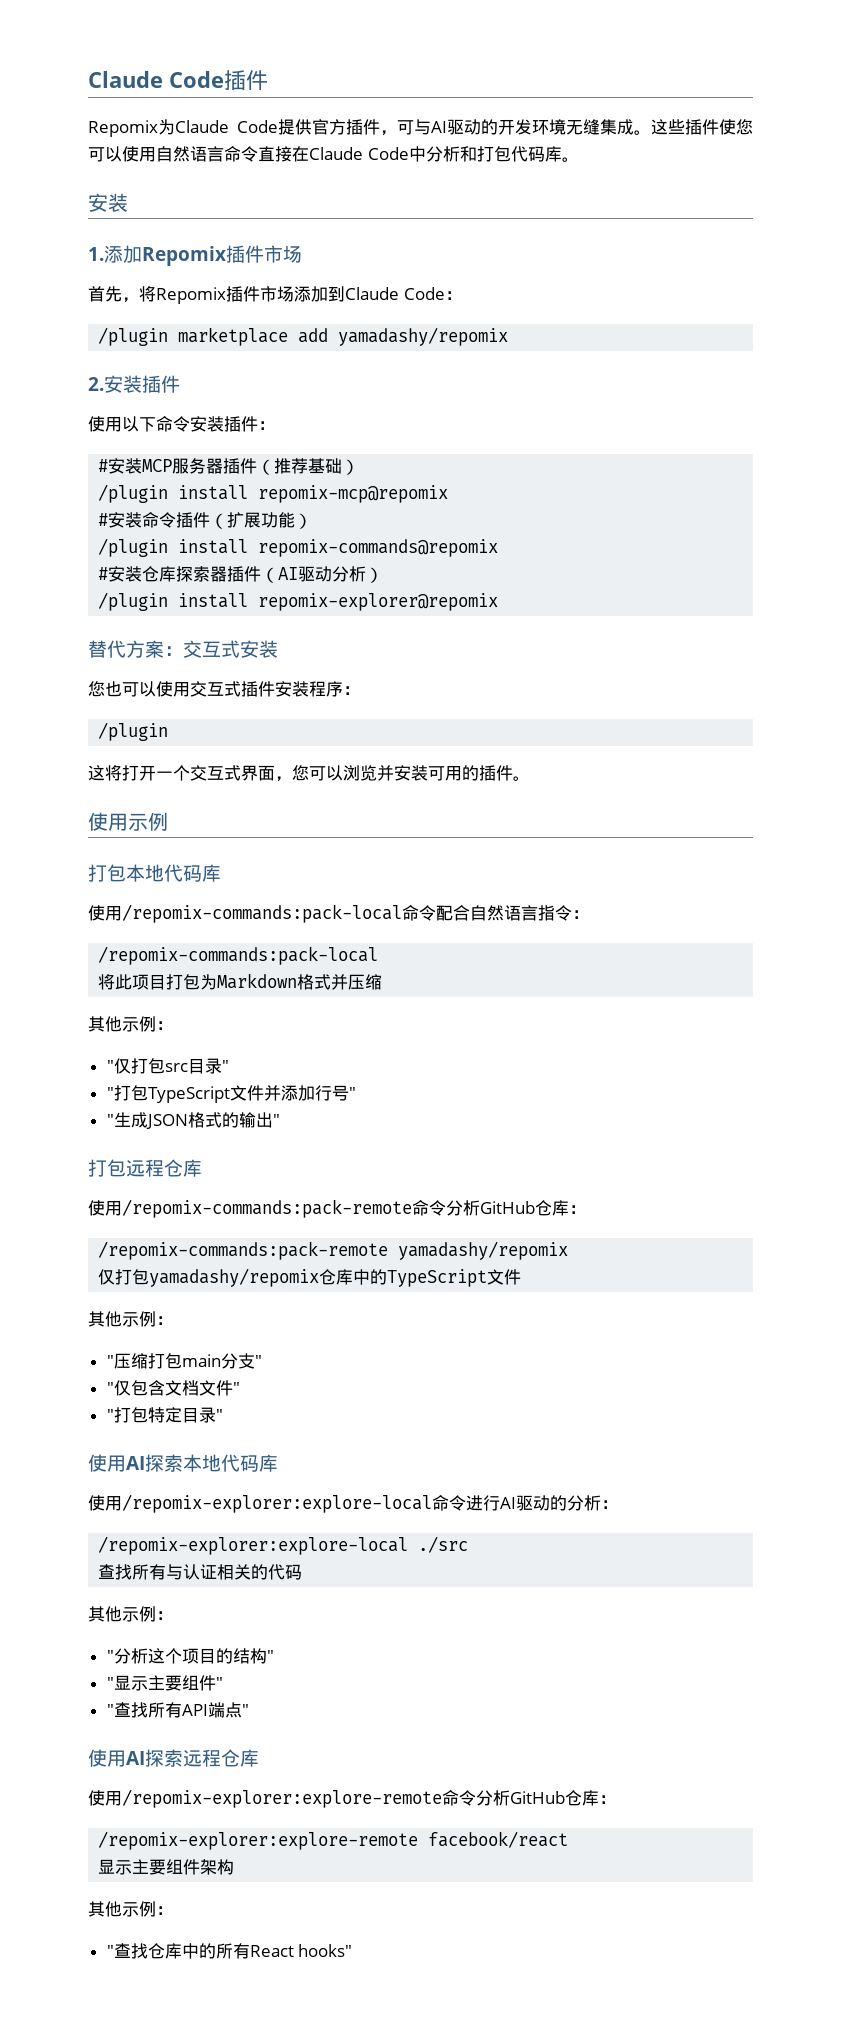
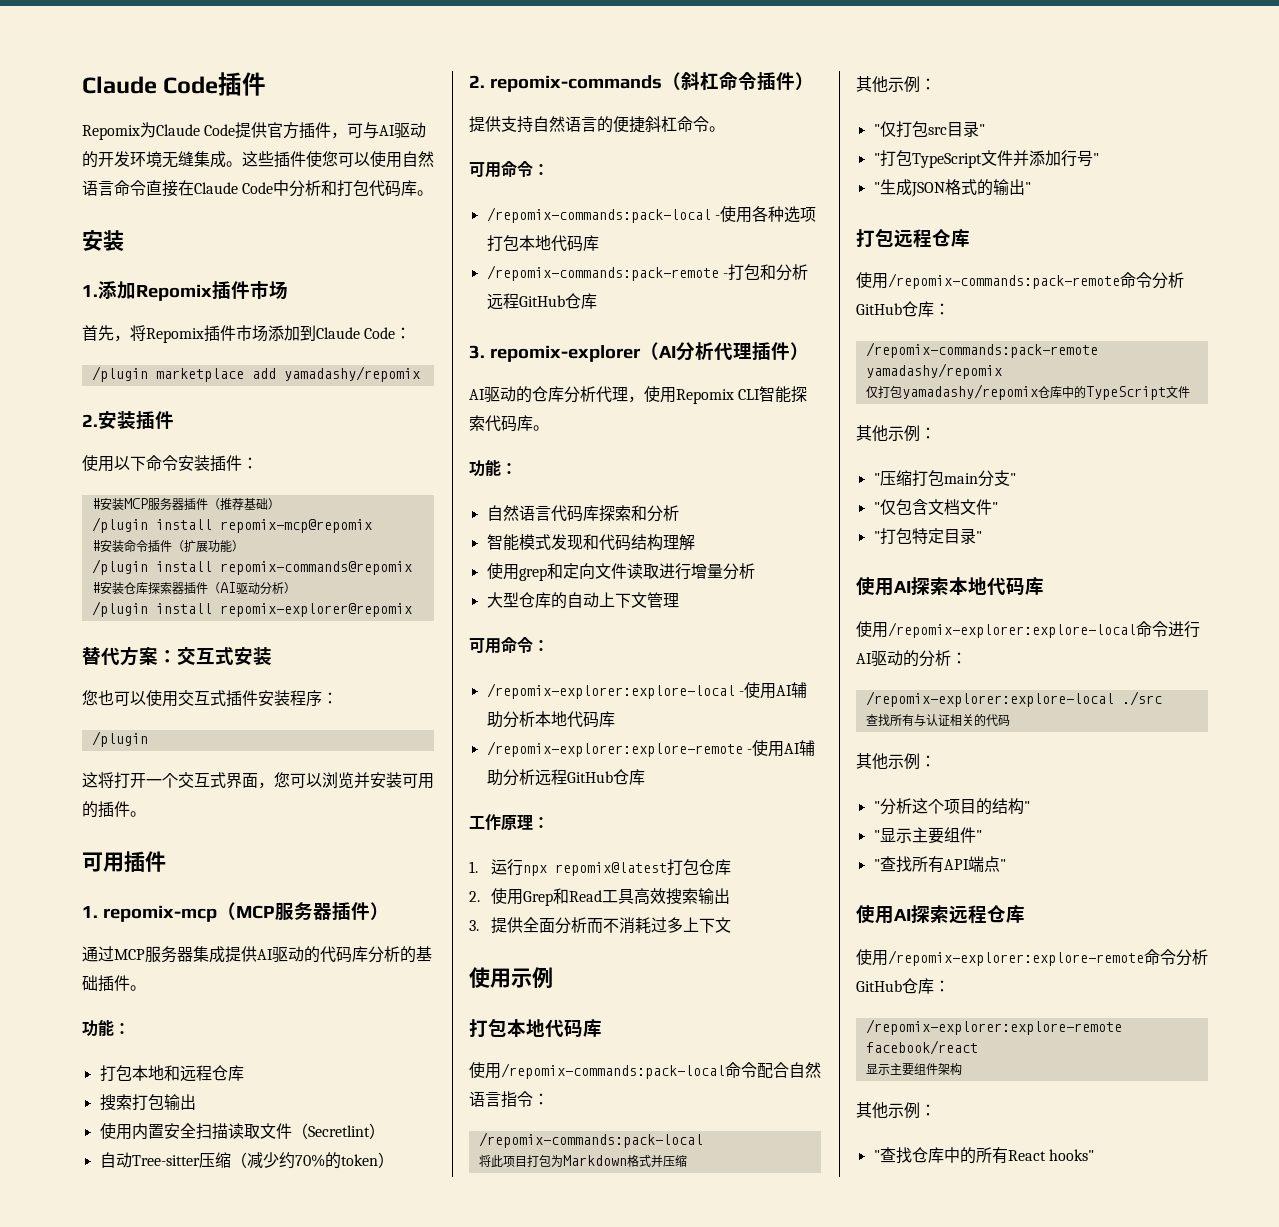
(530, 778) none -> [82,851,166,872] [82,902,389,922] [82,946,432,963] [82,975,146,992] [82,1019,130,1037] [99,1065,244,1082] [99,1094,196,1111] [99,1123,385,1140] [99,1152,394,1169] [469,72,814,92] [469,116,725,133] [469,161,549,178] [486,206,816,223] [486,235,599,252] [486,264,808,281] [486,293,597,310] [469,342,809,362] [469,386,808,404] [469,415,549,432] [469,459,517,477] [486,505,679,522] [486,534,695,551] [486,563,755,581] [486,592,679,609] [469,637,549,654] [486,682,807,699] [486,711,615,728] [486,740,815,757] [486,769,645,786] [469,814,549,830] [469,859,732,876] [469,888,731,906] [469,917,732,934] // 可用插件 // 1. repomix-mcp（MCP服务器插件） // 通过MCP服务器集成提供AI驱动的代码库分析的基础插件。 // 功能： // 打包本地和远程仓库 // 搜索打包输出 // 使用内置安全扫描读取文件（Secretlint） // 自动Tree-sitter压缩（减少约70%的token） // 2. repomix-commands（斜杠命令插件） // 提供支持自然语言的便捷斜杠命令。 // 可用命令： // /repomix-commands:pack-local -使用各种选项打包本地代码库 // /repomix-commands:pack-remote -打包和分析远程GitHub仓库 // 3. repomix-explorer（AI分析代理插件） // AI驱动的仓库分析代理，使用Repomix CLI智能探索代码库。 // 功能： // 自然语言代码库探索和分析 // 智能模式发现和代码结构理解 // 使用grep和定向文件读取进行增量分析 // 大型仓库的自动上下文管理 // 可用命令： // /repomix-explorer:explore-local -使用AI辅助分析本地代码库 // /repomix-explorer:explore-remote -使用AI辅助分析远程GitHub仓库 // 工作原理： // 1.运行npx repomix@latest打包仓库 // 2.使用Grep和Read工具高效搜索输出 // 3.提供全面分析而不消耗过多上下文

